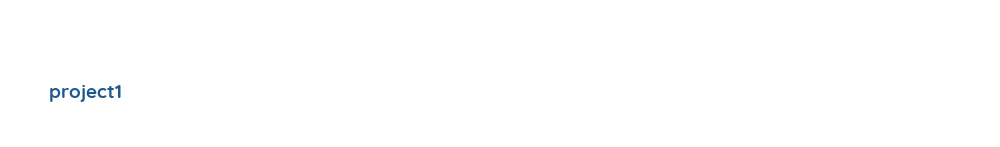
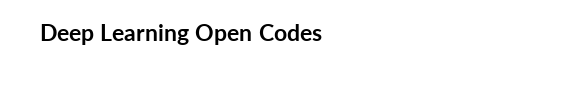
[49,84,122,102] project1 -> [40,24,322,45] Deep Learning Open Codes

